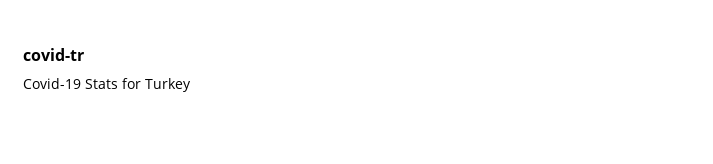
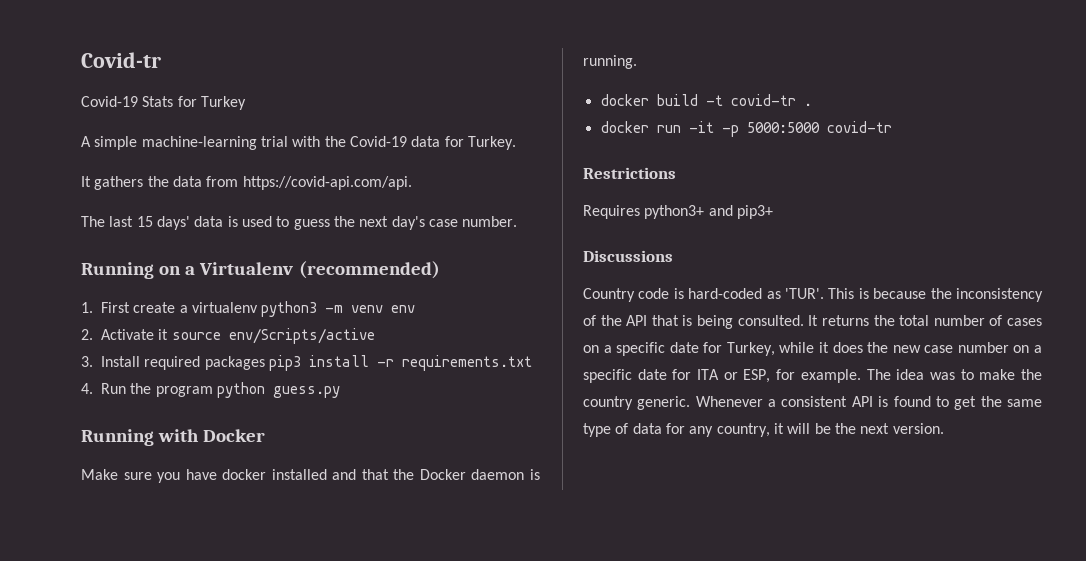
[23,48,84,61] covid-tr -> [81,52,161,68] Covid-tr
(191, 85) none -> [81,136,516,150] [81,176,412,190] [81,216,518,230] [81,261,440,279] [81,301,416,317] [81,328,375,344] [81,355,532,371] [81,382,340,398] [81,429,266,446] [81,469,541,483] [583,55,637,69] [600,94,812,106] [600,121,892,137] [583,167,676,179] [583,205,773,219] [583,250,673,262] [583,288,1043,302] [583,315,1042,329] [583,342,1042,356] [583,369,1042,383] [583,396,1042,410] [583,423,944,437] // A simple machine-learning trial with the Covid-19 data for Turkey. // It gathers the data from https://covid-api.com/api. // The last 15 days' data is used to guess the next day's case number. // Running on a Virtualenv (recommended) // 1. First create a virtualenv python3 -m venv env // 2. Activate it source env/Scripts/active // 3. Install required packages pip3 install -r requirements.txt // 4. Run the program python guess.py // Running with Docker // Make sure you have docker installed and that the Docker daemon is running. // docker build -t covid-tr . // docker run -it -p 5000:5000 covid-tr // Restrictions // Requires python3+ and pip3+ // Discussions // Country code is hard-coded as 'TUR'. This is because the inconsistency of the API that is being consulted. It returns the total number of cases on a specific date for Turkey, while it does the new case number on a specific date for ITA or ESP, for example. The idea was to make the country generic. Whenever a consistent API is found to get the same type of data for any country, it will be the next version.

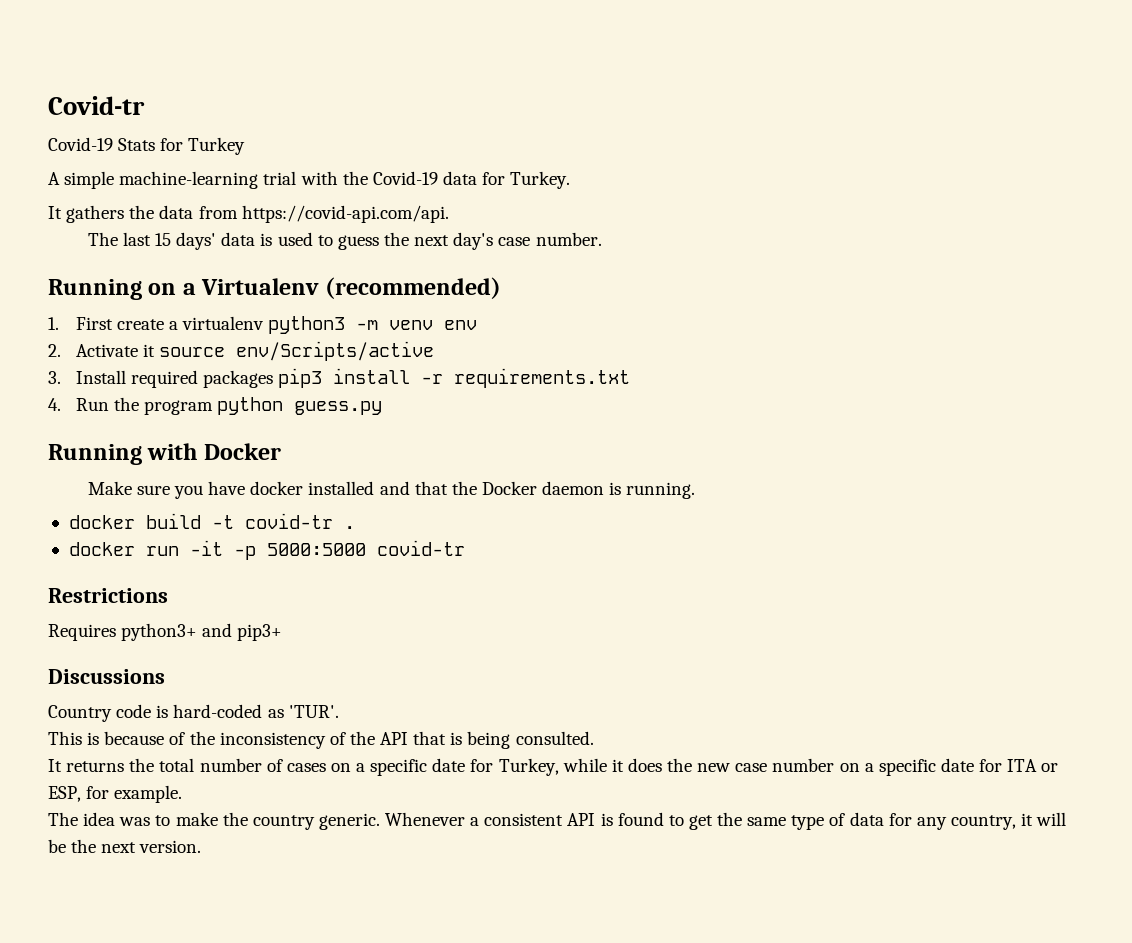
(824, 293) none -> (339, 711) //
(927, 293) none -> [169,732,186,745] of
(804, 320) none -> (594, 738) //
(861, 376) none -> (183, 794) //

